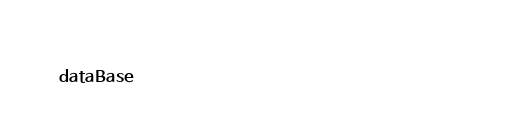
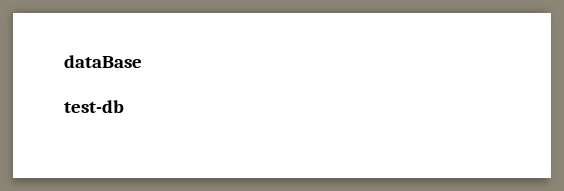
(134, 76) none -> [64,100,124,113] // test-db

